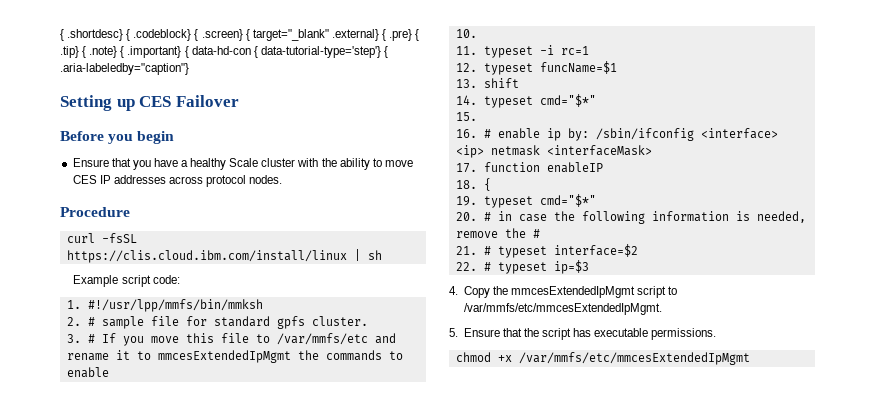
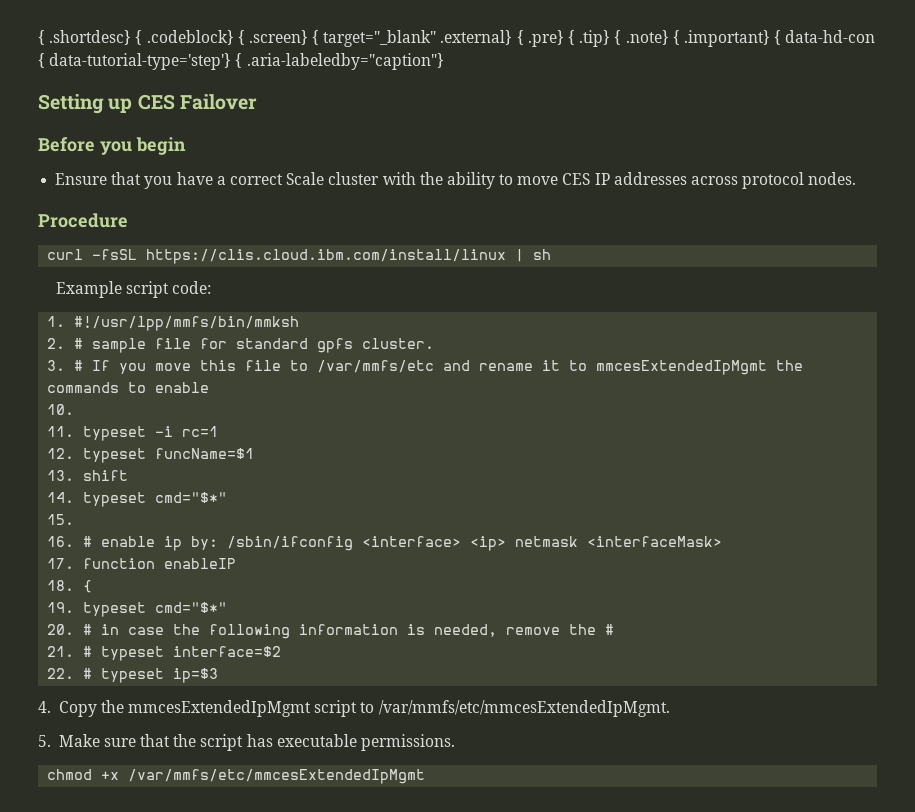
[190,158,227,170] healthy -> [229,174,283,185] correct
[463,328,500,337] Ensure -> [58,734,136,747] Make sure

